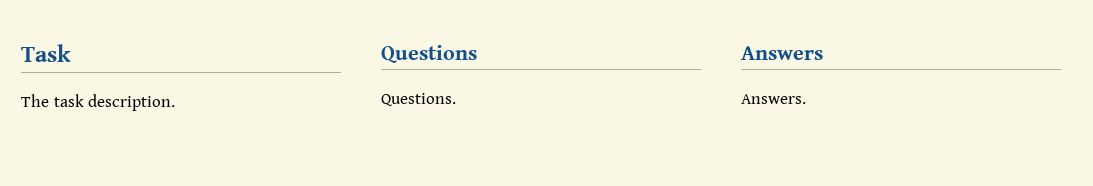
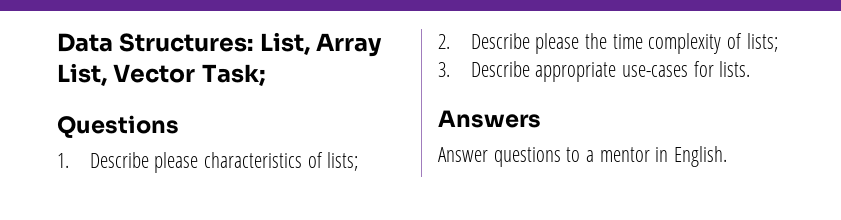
[21,44,71,62] [21,94,176,111] [381,45,477,63] [381,93,456,106] [741,46,823,60] [741,94,806,104] Task // The task description. // Questions // Questions. // Answers // Answers. -> [57,32,383,57] [57,63,265,87] [57,115,179,138] [57,152,359,173] [438,33,778,54] [438,61,751,82] [438,110,541,128] [438,146,728,167] Data Structures: List, Array List, Vector Task; // Questions // 1. Describe please characteristics of lists; // 2. Describe please the time complexity of lists; // 3. Describe appropriate use-cases for lists. // Answers // Answer questions to a mentor in English.

